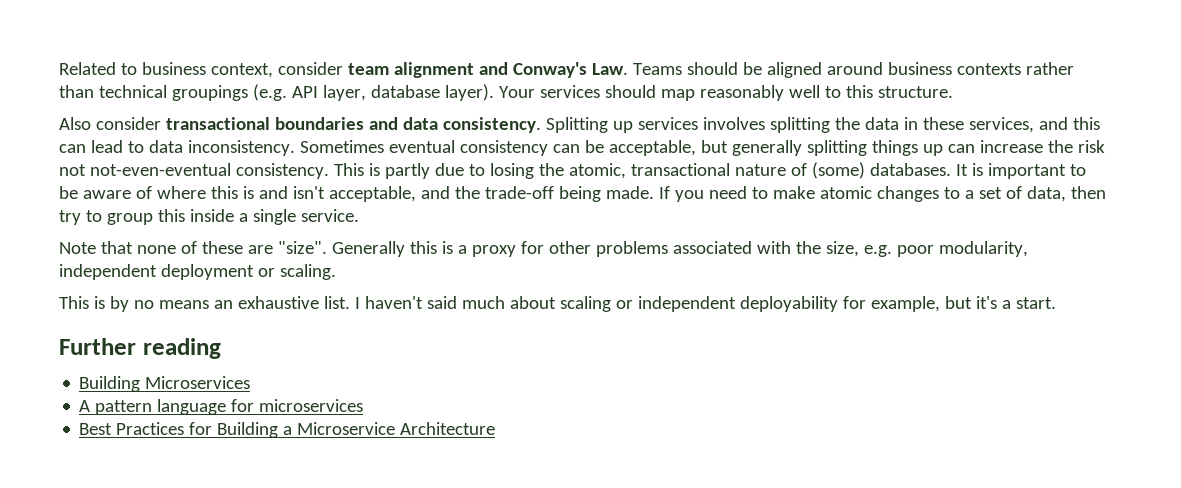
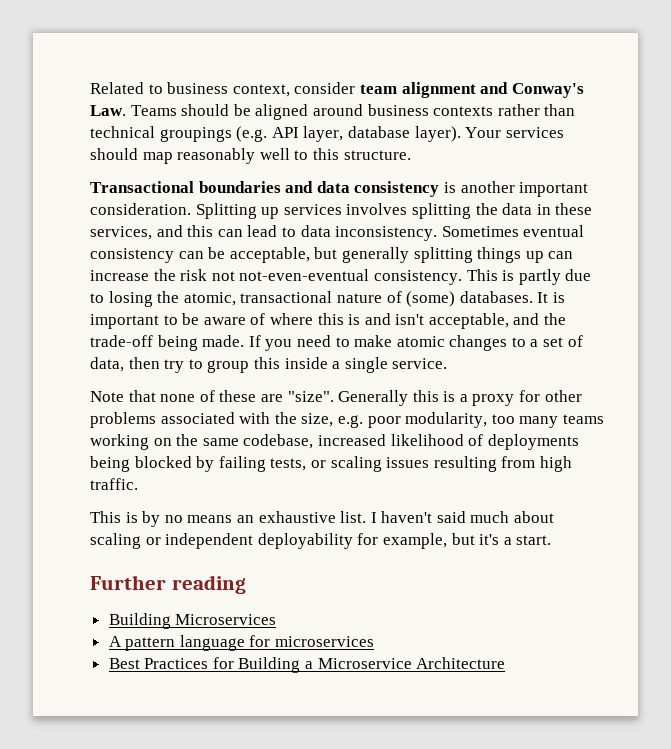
[59,117,541,133] Also consider transactional boundaries and data consistency. -> [90,181,589,197] [90,203,191,215] Transactional boundaries and data consistency is another important consideration.
[59,264,336,280] independent deployment or scaling. -> [491,414,604,428] [90,434,579,450] [90,456,572,472] [90,478,138,490] too many teams working on the same codebase, increased likelihood of deployments being blocked by failing tests, or scaling issues resulting from high traffic.

